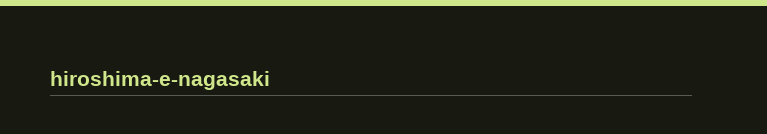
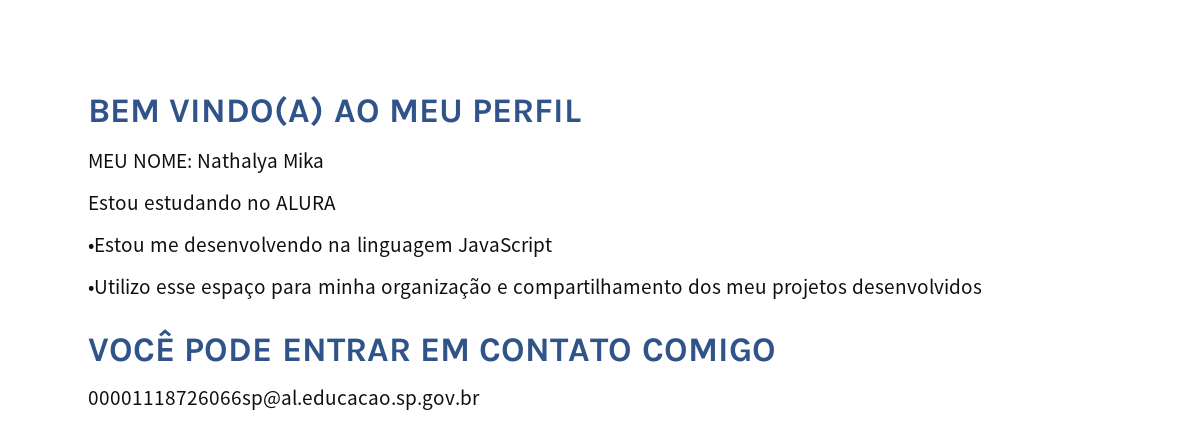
[50,71,270,90] hiroshima-e-nagasaki -> [88,95,582,127] [88,152,325,173] [88,194,337,210] [88,236,552,257] [88,278,983,299] [88,329,776,362] [88,389,480,410] BEM VINDO(A) AO MEU PERFIL // MEU NOME: Nathalya Mika // Estou estudando no ALURA // •Estou me desenvolvendo na linguagem JavaScript // •Utilizo esse espaço para minha organização e compartilhamento dos meu projetos desenvolvidos // VOCÊ PODE ENTRAR EM CONTATO COMIGO // 00001118726066sp@al.educacao.sp.gov.br

